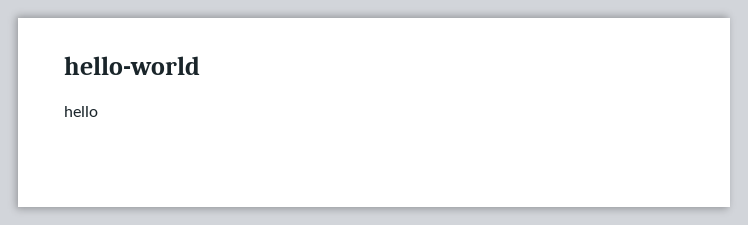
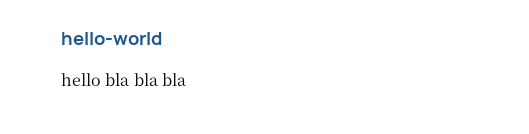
(98, 111) none -> [105,73,186,86] bla bla bla

